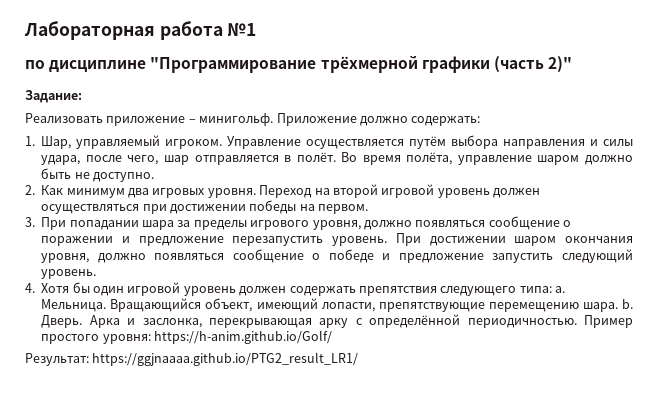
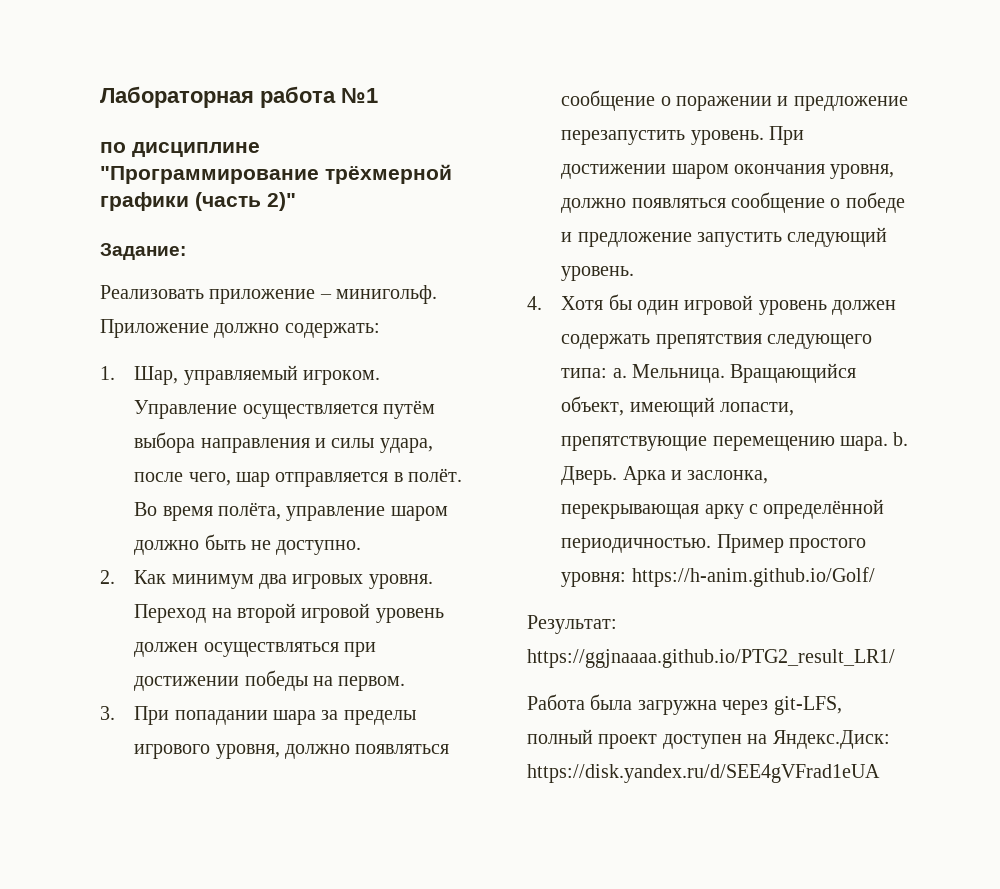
(359, 359) none -> [527,694,842,715] [527,729,890,749] [527,764,880,783] // Работа была загружна через git-LFS, полный проект доступен на Яндекс.Диск: https://disk.yandex.ru/d/SEE4gVFrad1eUA

